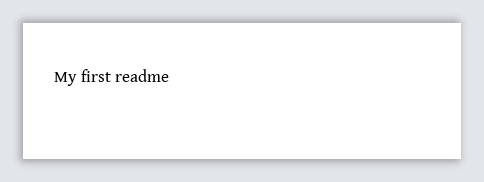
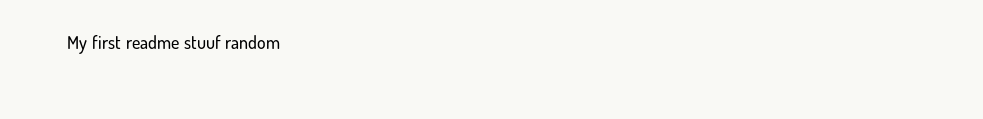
(170, 75) none -> [183,35,281,49] stuuf random

